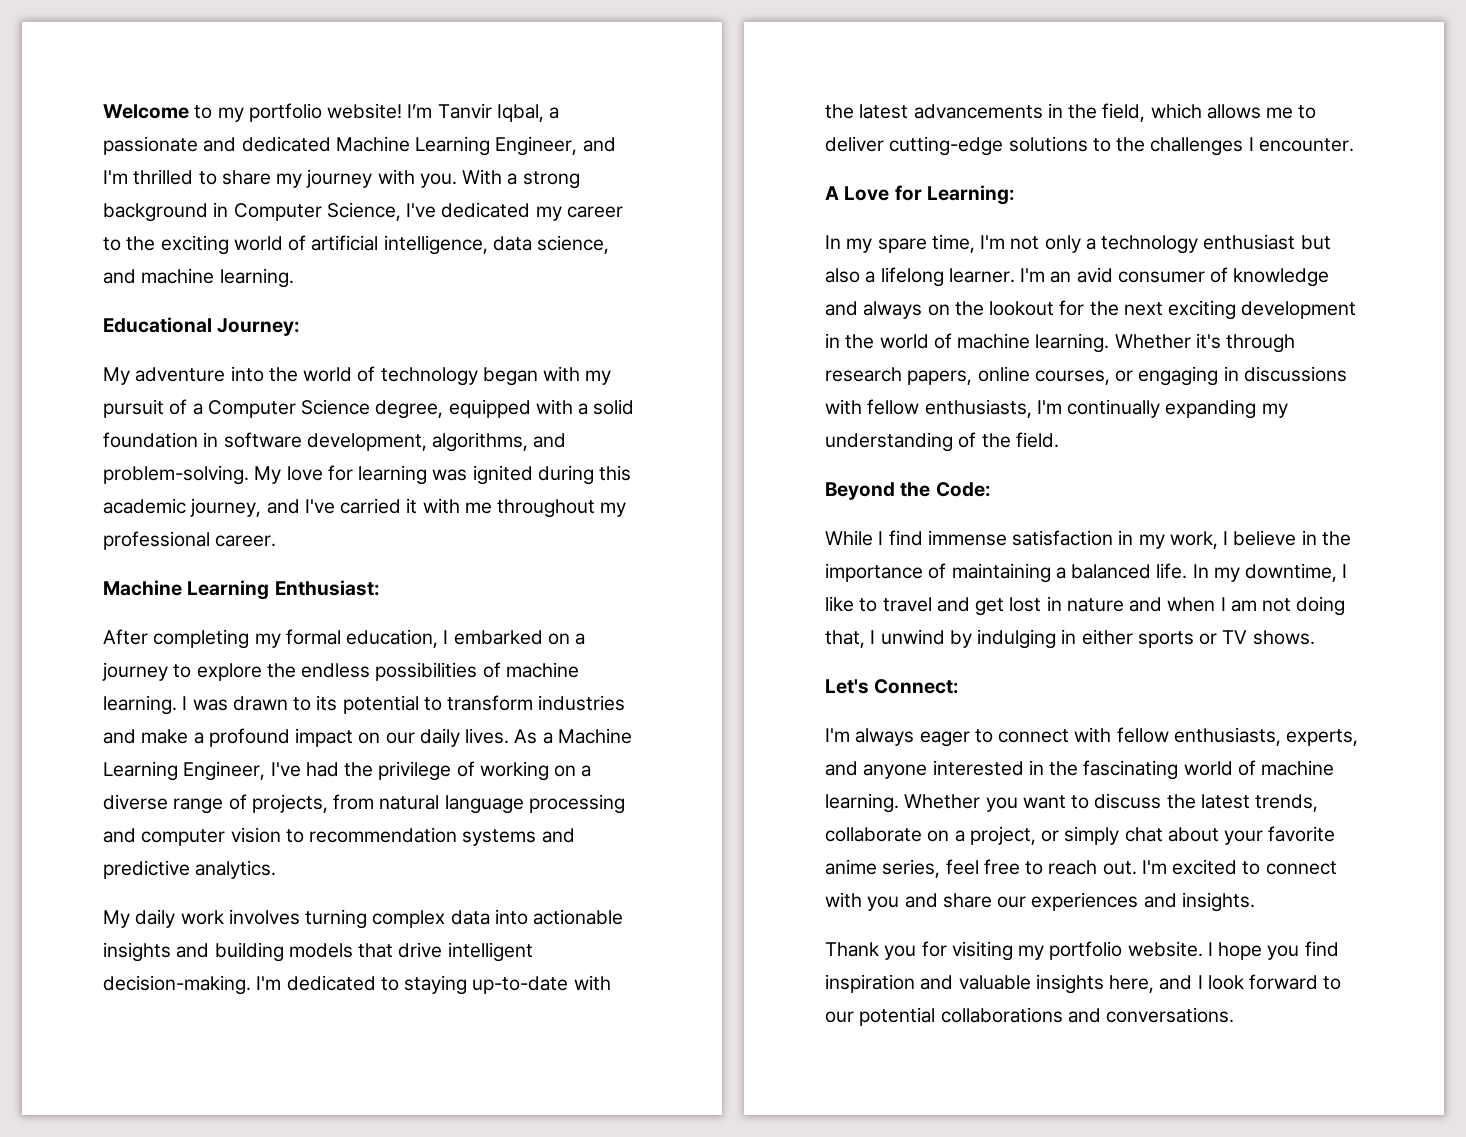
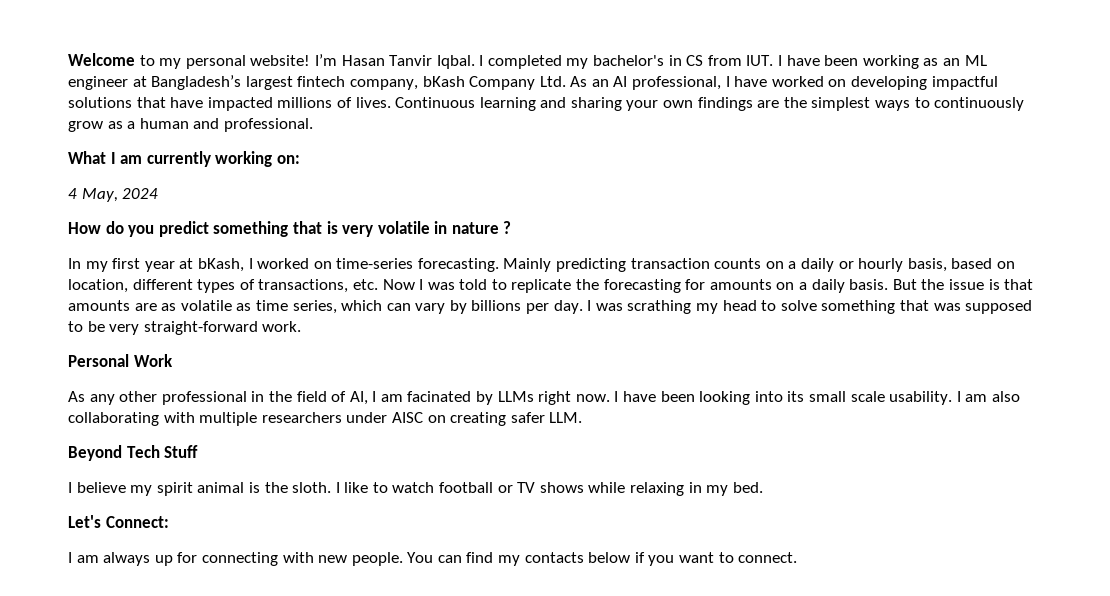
[248,103,322,122] portfolio -> [185,55,246,69] personal
[437,103,560,122] [103,136,616,156] [103,169,580,189] [103,202,623,222] [103,235,610,255] [103,268,294,288] [103,317,301,336] [103,366,612,386] [103,399,635,419] [103,432,567,452] [103,465,632,485] [103,498,627,518] [103,531,277,550] [103,580,380,600] [103,629,586,649] [102,662,579,681] [103,695,626,715] [103,728,632,747] [103,761,592,781] [103,794,625,814] [103,827,575,846] [103,860,277,879] [103,909,624,929] [103,942,533,962] [103,975,611,995] [825,103,1317,122] [825,136,1354,156] [825,185,1015,205] [825,234,1331,254] [825,267,1330,287] [825,300,1357,320] [825,333,1296,353] [825,366,1347,386] [825,399,1288,419] [825,432,1059,452] [825,482,991,500] [825,530,1351,549] [825,563,1348,583] [825,596,1346,616] [825,629,1315,649] [825,679,960,694] [825,727,1359,747] [825,760,1335,780] [825,793,1319,813] [825,826,1336,845] [825,859,1337,878] [825,892,1255,912] [825,941,1339,961] [825,974,1342,994] [825,1007,1235,1026] Tanvir Iqbal, a passionate and dedicated Machine Learning Engineer, and I'm thrilled to share my journey with you. With a strong background in Computer Science, I've dedicated my career to the exciting world of artificial intelligence, data science, and machine learning. // Educational Journey: // My adventure into the world of technology began with my pursuit of a Computer Science degree, equipped with a solid foundation in software development, algorithms, and problem-solving. My love for learning was ignited during this academic journey, and I've carried it with me throughout my professional career. // Machine Learning Enthusiast: // After completing my formal education, I embarked on a journey to explore the endless possibilities of machine learning. I was drawn to its potential to transform industries and make a profound impact on our daily lives. As a Machine Learning Engineer, I've had the privilege of working on a diverse range of projects, from natural language processing and computer vision to recommendation systems and predictive analytics. // My daily work involves turning complex data into actionable insights and building models that drive intelligent decision-making. I'm dedicated to staying up-to-date with the latest advancements in the field, which allows me to deliver cutting-edge solutions to the challenges I encounter. // A Love for Learning: // In my spare time, I'm not only a technology enthusiast but also a lifelong learner. I'm an avid consumer of knowledge and always on the lookout for the next exciting development in the world of machine learning. Whether it's through research papers, online courses, or engaging in discussions with fellow enthusiasts, I'm continually expanding my understanding of the field. // Beyond the Code: // While I find immense satisfaction in my work, I believe in the importance of maintaining a balanced life. In my downtime, I like to travel and get lost in nature and when I am not doing that, I unwind by indulging in either sports or TV shows. // Let's Connect: // I'm always eager to connect with fellow enthusiasts, experts, and anyone interested in the fascinating world of machine learning. Whether you want to discuss the latest trends, collaborate on a project, or simply chat about your favorite anime series, feel free to reach out. I'm excited to connect with you and share our experiences and insights. // Thank you for visiting my portfolio website. I hope you find inspiration and valuable insights here, and I look forward to our potential collaborations and conversations. -> [341,55,987,69] [68,75,998,90] [68,97,1025,111] [68,118,313,132] [68,151,300,167] [68,188,159,202] [68,221,512,237] [68,258,1015,272] [68,279,1034,293] [68,300,1033,314] [68,321,302,335] [68,354,173,367] [68,391,1020,405] [68,412,583,426] [68,445,199,461] [68,482,763,496] [68,515,169,528] [68,552,798,566] Hasan Tanvir Iqbal. I completed my bachelor's in CS from IUT. I have been working as an ML engineer at Bangladesh’s largest fintech company, bKash Company Ltd. As an AI professional, I have worked on developing impactful solutions that have impacted millions of lives. Continuous learning and sharing your own findings are the simplest ways to continuously grow as a human and professional. // What I am currently working on: // 4 May, 2024 // How do you predict something that is very volatile in nature ? // In my first year at bKash, I worked on time-series forecasting. Mainly predicting transaction counts on a daily or hourly basis, based on location, different types of transactions, etc. Now I was told to replicate the forecasting for amounts on a daily basis. But the issue is that amounts are as volatile as time series, which can vary by billions per day. I was scrathing my head to solve something that was supposed to be very straight-forward work. // Personal Work // As any other professional in the field of AI, I am facinated by LLMs right now. I have been looking into its small scale usability. I am also collaborating with multiple researchers under AISC on creating safer LLM. // Beyond Tech Stuff // I believe my spirit animal is the sloth. I like to watch football or TV shows while relaxing in my bed. // Let's Connect: // I am always up for connecting with new people. You can find my contacts below if you want to connect.

